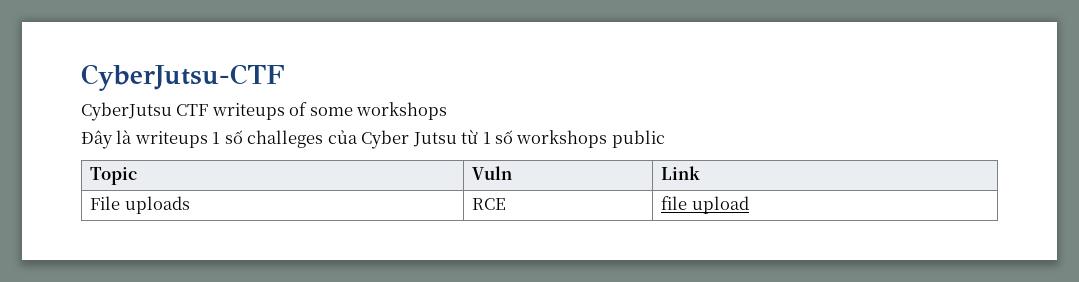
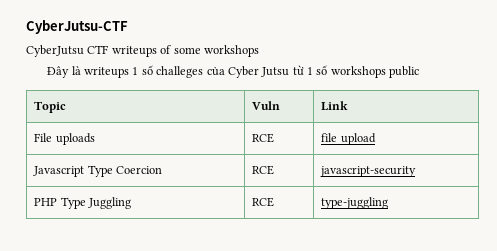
(749, 205) none -> [33,165,163,177] [252,165,275,175] [320,166,417,177] [34,197,132,209] [252,197,275,207] [321,197,389,209] // Javascript Type Coercion | RCE | javascript-security // PHP Type Juggling | RCE | type-juggling

